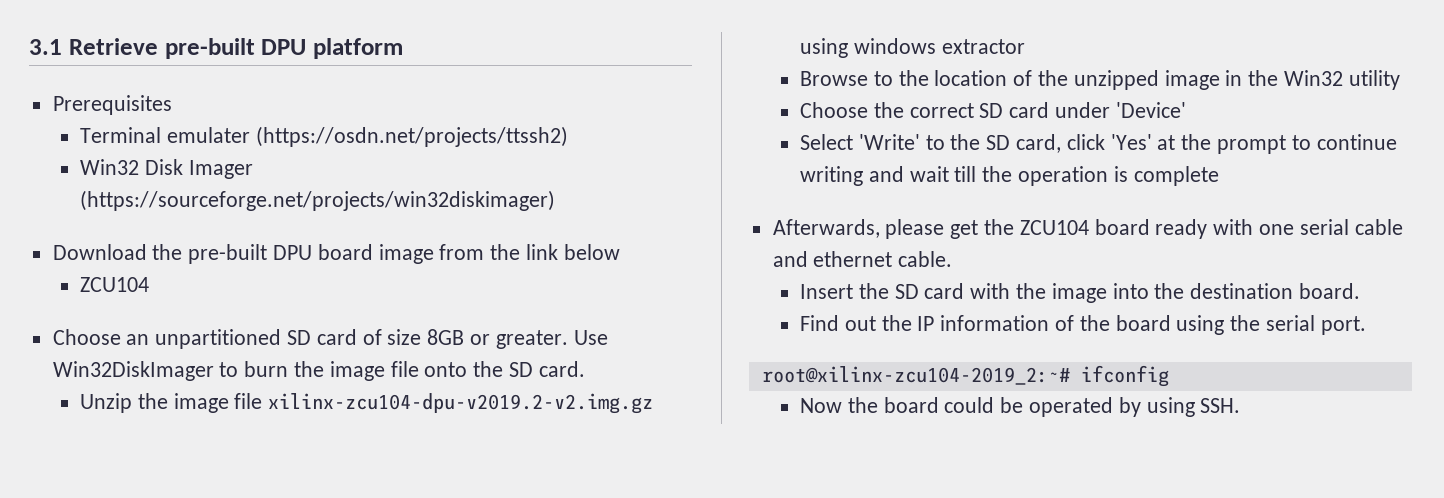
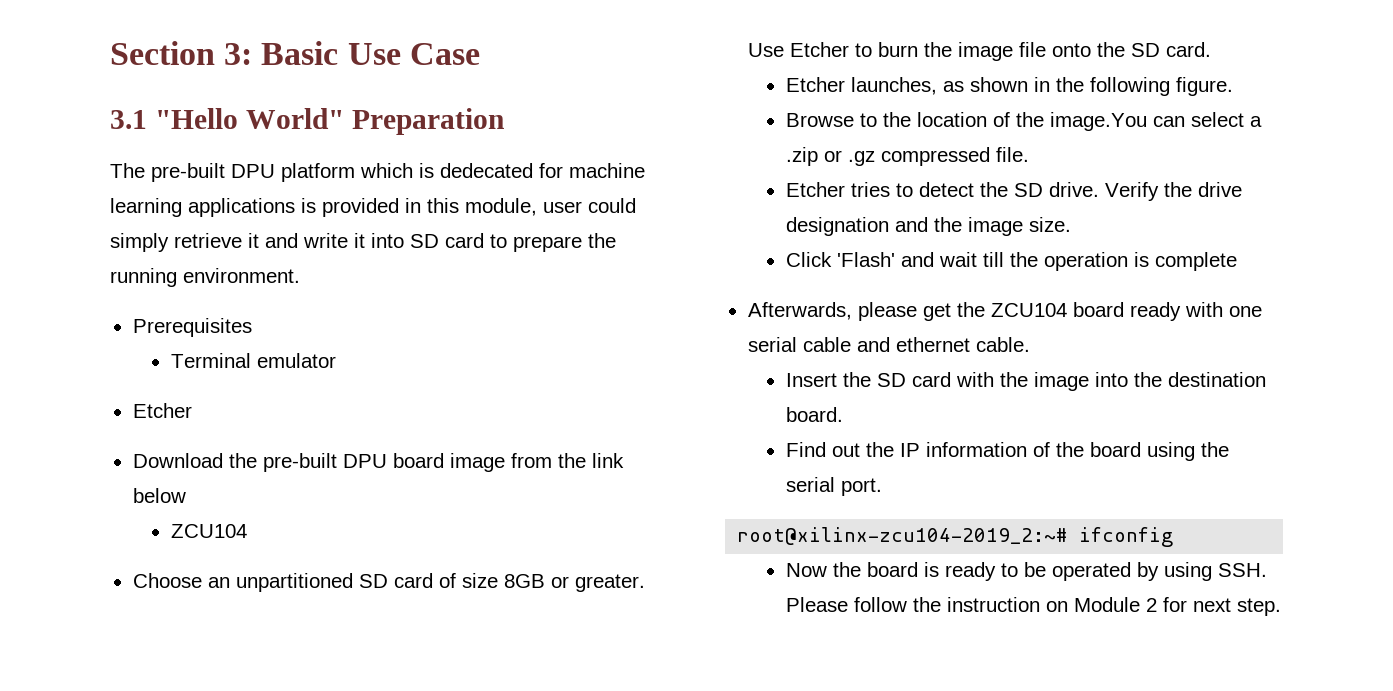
[29,38,403,59] [52,95,172,115] [80,126,568,147] [80,159,253,179] [80,190,556,211] 3.1 Retrieve pre-built DPU platform // Prerequisites // Terminal emulater (https://osdn.net/projects/ttssh2) // Win32 Disk Imager (https://sourceforge.net/projects/win32diskimager) -> [110,41,480,65] [110,108,504,135] [110,163,645,182] [110,198,636,217] [110,233,616,252] [110,268,300,287] [132,318,252,337] [170,353,336,368] [132,403,192,418] Section 3: Basic Use Case // 3.1 "Hello World" Preparation // The pre-built DPU platform which is dedecated for machine learning applications is provided in this module, user could simply retrieve it and write it into SD card to prepare the running environment. // Prerequisites // Terminal emulator // Etcher
[52,361,214,381] Win32DiskImager -> [789,42,849,57] Etcher
[80,393,654,414] [800,38,1025,58] Unzip the image file xilinx-zcu104-dpu-v2019.2-v2.img.gz using windows extractor -> [785,77,1233,96] Etcher launches, as shown in the following figure.
[1073,70,1400,90] [800,102,1186,118] [800,134,1397,154] [800,166,864,186] unzipped image in the Win32 utility // Choose the correct SD card under 'Device' // Select 'Write' to the SD card, click 'Yes' at the prompt to continue writing -> [1049,112,1262,131] [785,147,1029,166] [785,182,1242,201] [785,217,1071,236] [785,252,895,267] image.You can select a .zip or .gz compressed file. // Etcher tries to detect the SD drive. Verify the drive designation and the image size. // Click 'Flash'
[944,397,995,413] could -> [923,562,1018,581] is ready to
(1241, 405) none -> [785,597,1281,616] Please follow the instruction on Module 2 for next step.

